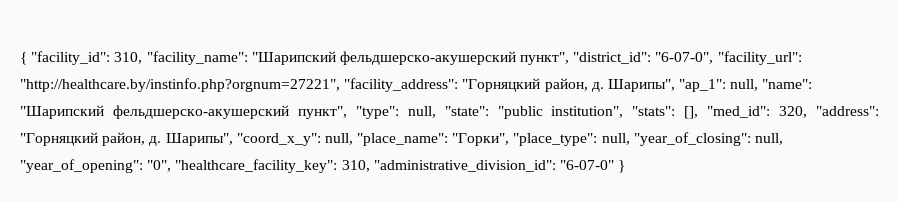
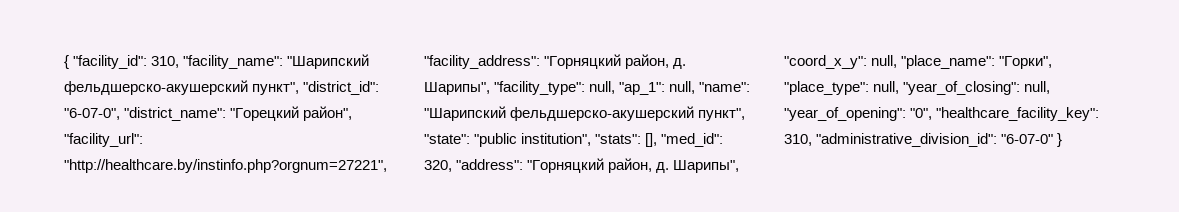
(714, 58) none -> [124,106,353,121] "district_name": "Горецкий район",
(675, 85) none -> [494,81,616,95] "facility_type": null,
[355,106,436,119] "type": null, -> (746, 114) none

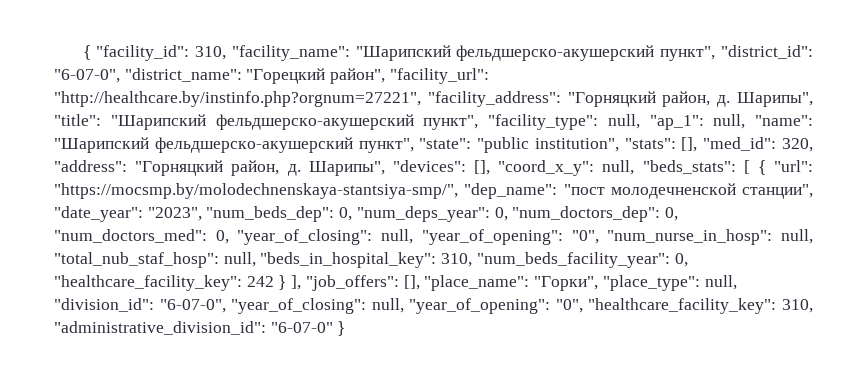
(490, 88) none -> [54,114,479,130] "title": "Шарипский фельдшерско-акушерский пункт",
[784,55,898,69] "coord_x_y": null, -> [392,160,813,176] [54,183,813,199] [54,206,679,222] [54,229,813,245] [54,252,688,268] [54,275,420,291] "devices": [], "coord_x_y": null, "beds_stats": [ { "url": "https://mocsmp.by/molodechnenskaya-stantsiya-smp/", "dep_name": "пост молодечненской станции", "date_year": "2023", "num_beds_dep": 0, "num_deps_year": 0, "num_doctors_dep": 0, "num_doctors_med": 0, "year_of_closing": null, "year_of_opening": "0", "num_nurse_in_hosp": null, "total_nub_staf_hosp": null, "beds_in_hospital_key": 310, "num_beds_facility_year": 0, "healthcare_facility_key": 242 } ], "job_offers": [],
(900, 87) none -> [54,298,226,313] "division_id": "6-07-0",

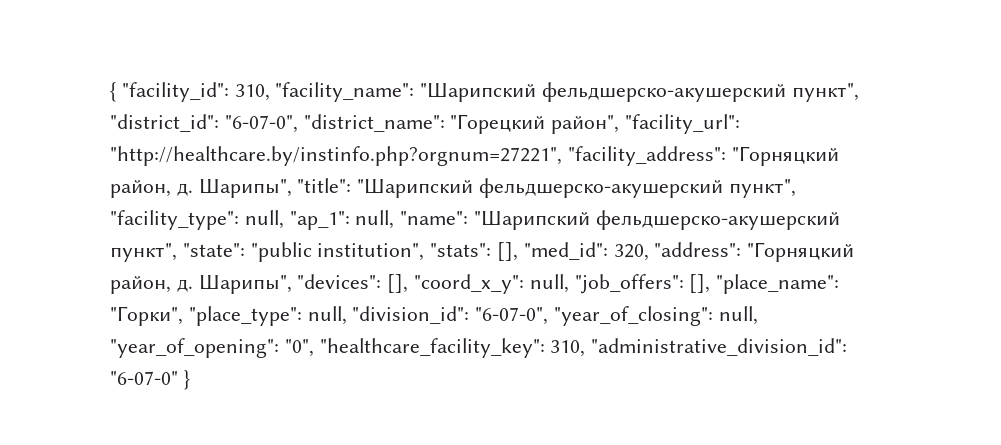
[642,160,813,175] [54,183,813,199] [54,206,679,222] [54,229,813,245] [54,252,688,268] [54,275,302,291] "beds_stats": [ { "url": "https://mocsmp.by/molodechnenskaya-stantsiya-smp/", "dep_name": "пост молодечненской станции", "date_year": "2023", "num_beds_dep": 0, "num_deps_year": 0, "num_doctors_dep": 0, "num_doctors_med": 0, "year_of_closing": null, "year_of_opening": "0", "num_nurse_in_hosp": null, "total_nub_staf_hosp": null, "beds_in_hospital_key": 310, "num_beds_facility_year": 0, "healthcare_facility_key": 242 } ], -> (569, 283) none

